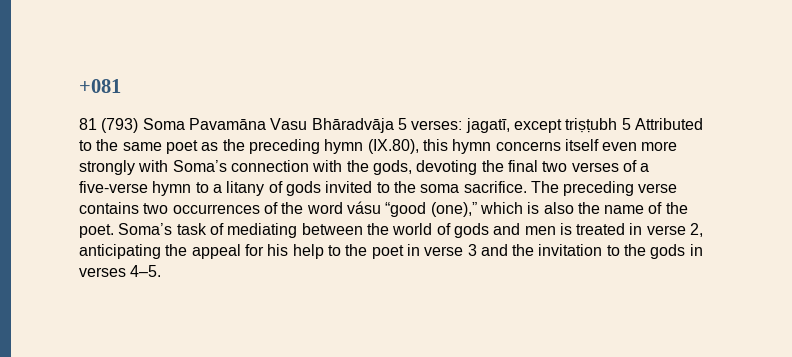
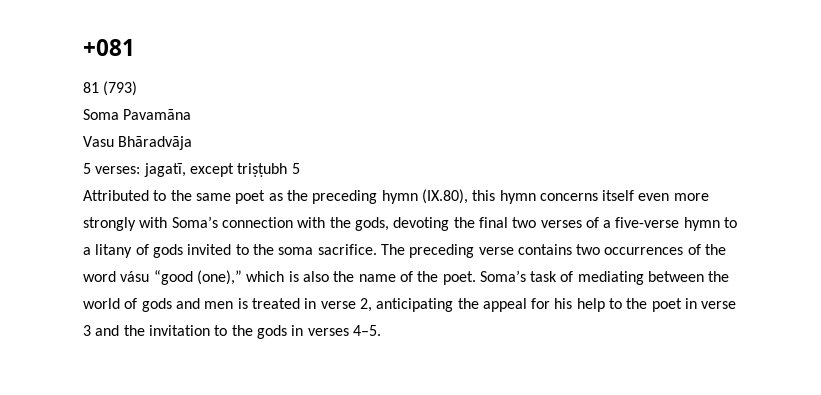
(139, 125) none -> (138, 88) //
(266, 124) none -> (192, 114) //
(394, 125) none -> (193, 143) //
(631, 124) none -> (300, 168) //

